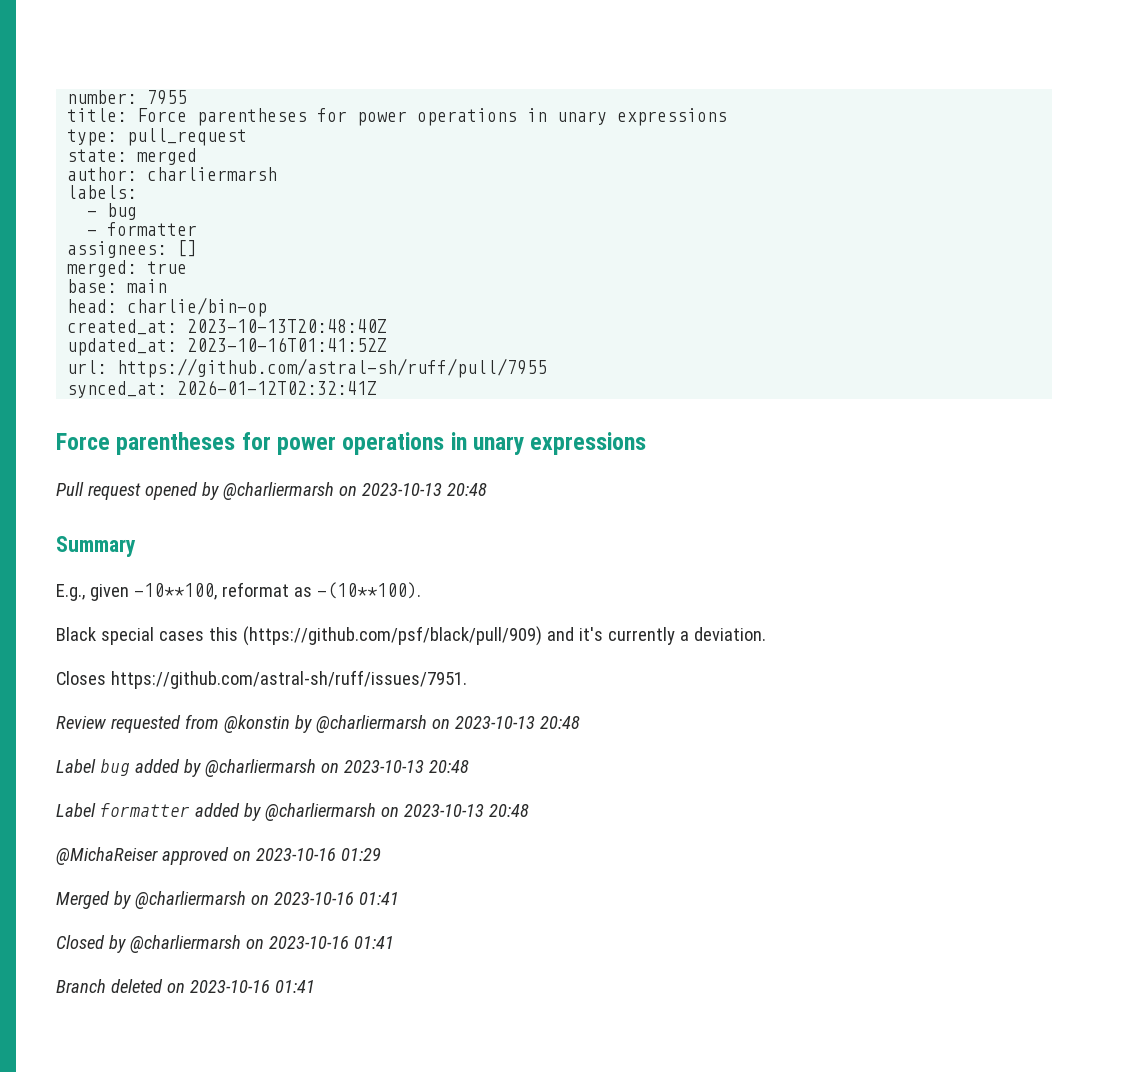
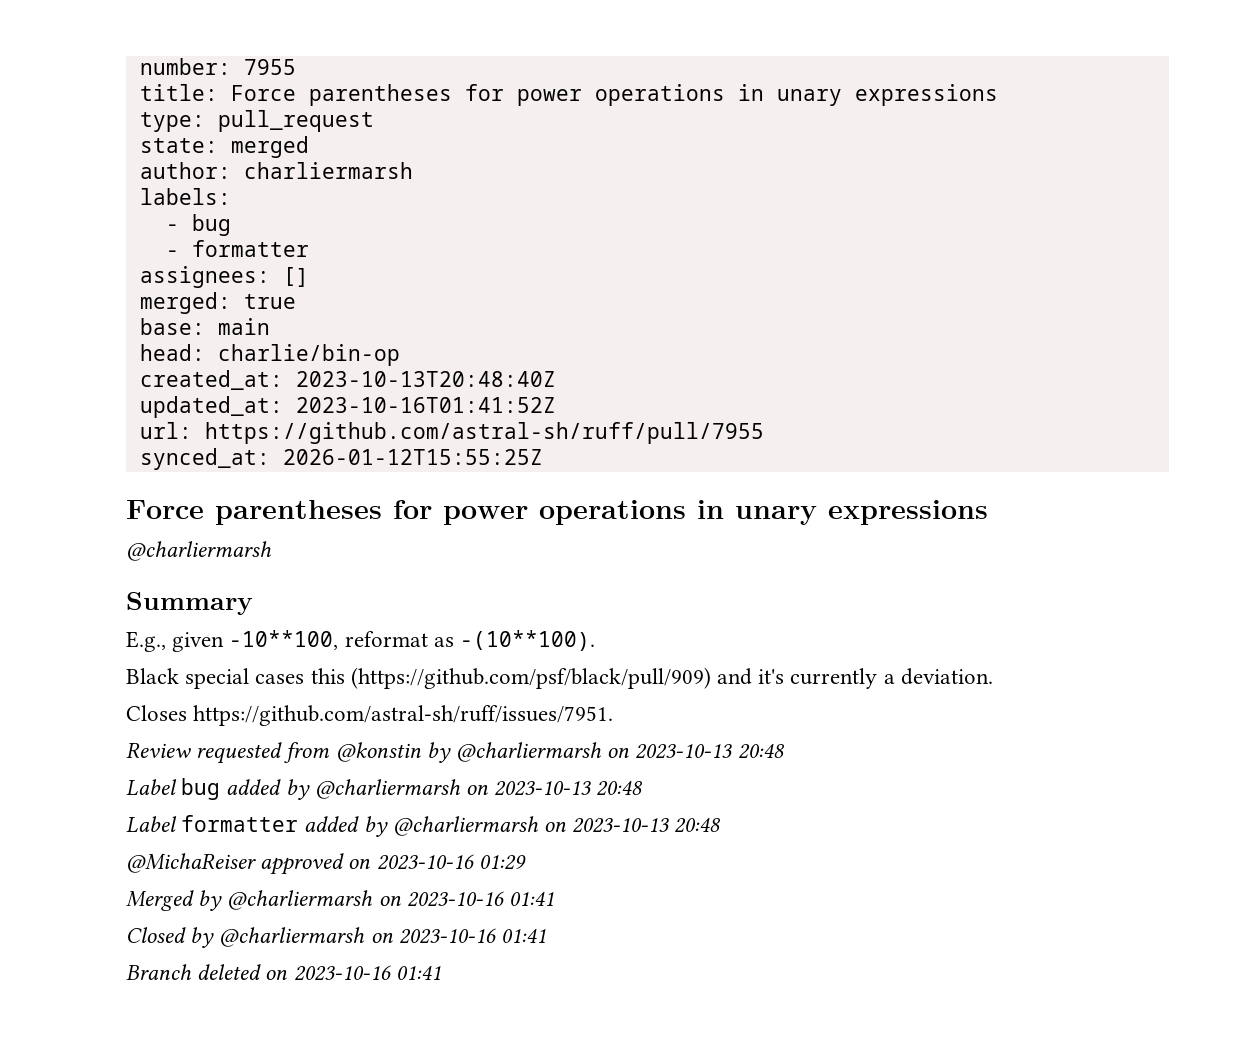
[177,380,378,395] [56,432,647,455] [56,482,487,500] 2026-01-12T02:32:41Z // Force parentheses for power operations in unary expressions // Pull request opened by @charliermarsh on 2023-10-13 20:48 -> [282,449,543,465] [126,500,988,525] [126,541,272,561] 2026-01-12T15:55:25Z // Force parentheses for power operations in unary expressions // @charliermarsh

